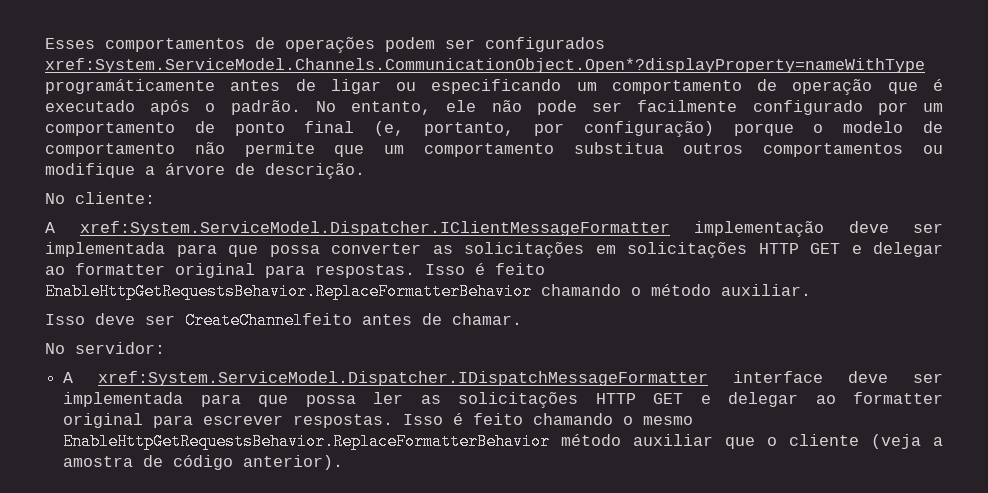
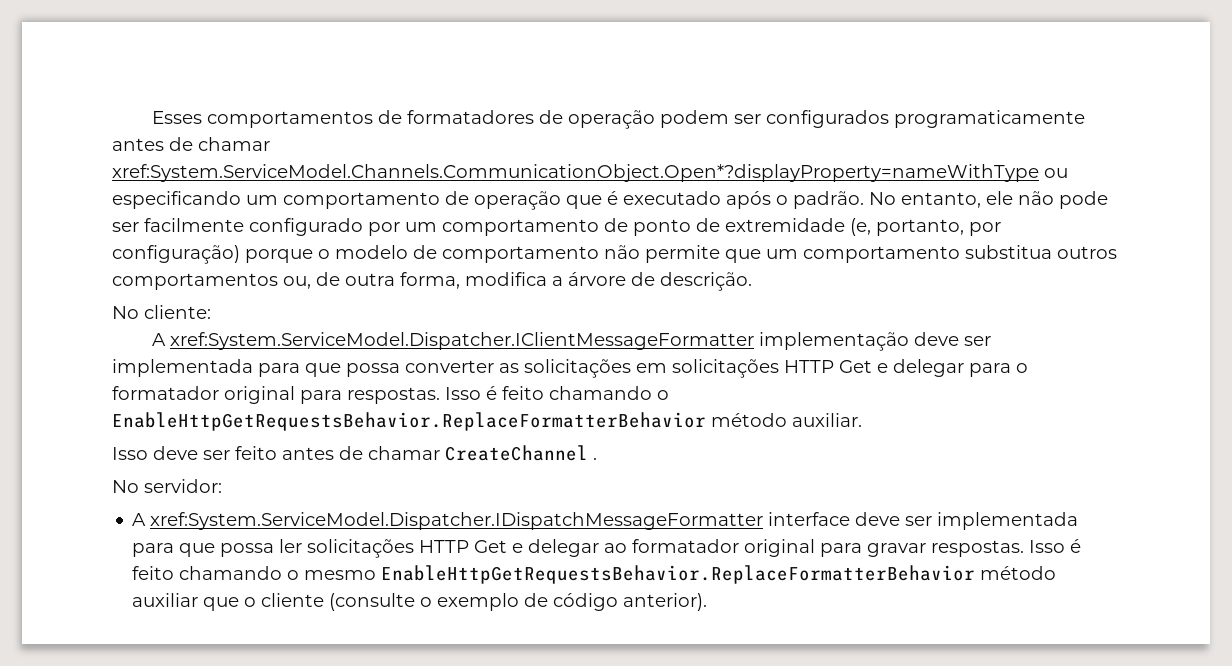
[285,37,605,53] [45,58,925,73] [45,79,381,94] operações podem ser configurados xref:System.ServiceModel.Channels.CommunicationObject.Open*?displayProperty=nameWithType programáticamente antes de ligar -> [406,110,1085,129] [112,137,270,151] [112,164,1039,182] formatadores de operação podem ser configurados programaticamente antes de chamar xref:System.ServiceModel.Channels.CommunicationObject.Open*?displayProperty=nameWithType
[304,121,355,133] final -> [696,218,845,232] de extremidade
[923,145,944,154] [45,163,135,178] ou modifique -> [283,272,547,289] ou, de outra forma, modifica
[810,242,943,257] [45,263,165,275] GET e delegar ao formatter -> [839,359,1028,377] [112,386,219,400] Get e delegar para o formatador
[45,283,641,300] EnableHttpGetRequestsBehavior.ReplaceFormatterBehavior chamando o -> [549,386,669,400] [112,412,706,431] chamando o EnableHttpGetRequestsBehavior.ReplaceFormatterBehavior
[185,312,522,329] CreateChannelfeito antes de chamar. -> [235,445,597,461] feito antes de chamar CreateChannel .
[420,392,943,408] [63,413,284,428] as solicitações HTTP GET e delegar ao formatter original para escrever -> [307,539,927,558] solicitações HTTP Get e delegar ao formatador original para gravar
[871,434,943,449] [63,456,134,467] (veja a amostra -> [329,593,520,611] (consulte o exemplo

